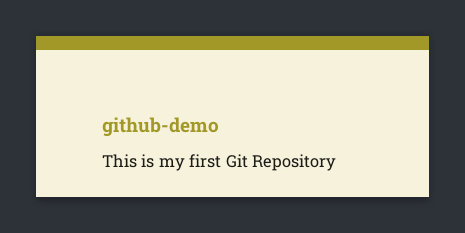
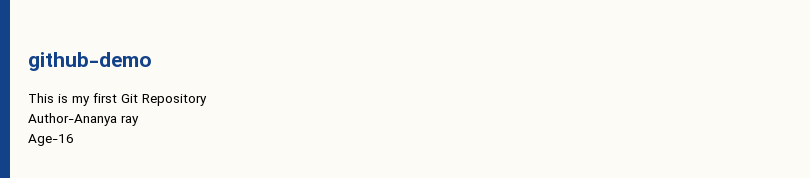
(337, 162) none -> [28,113,139,126] [28,134,74,146] // Author-Ananya ray // Age-16

